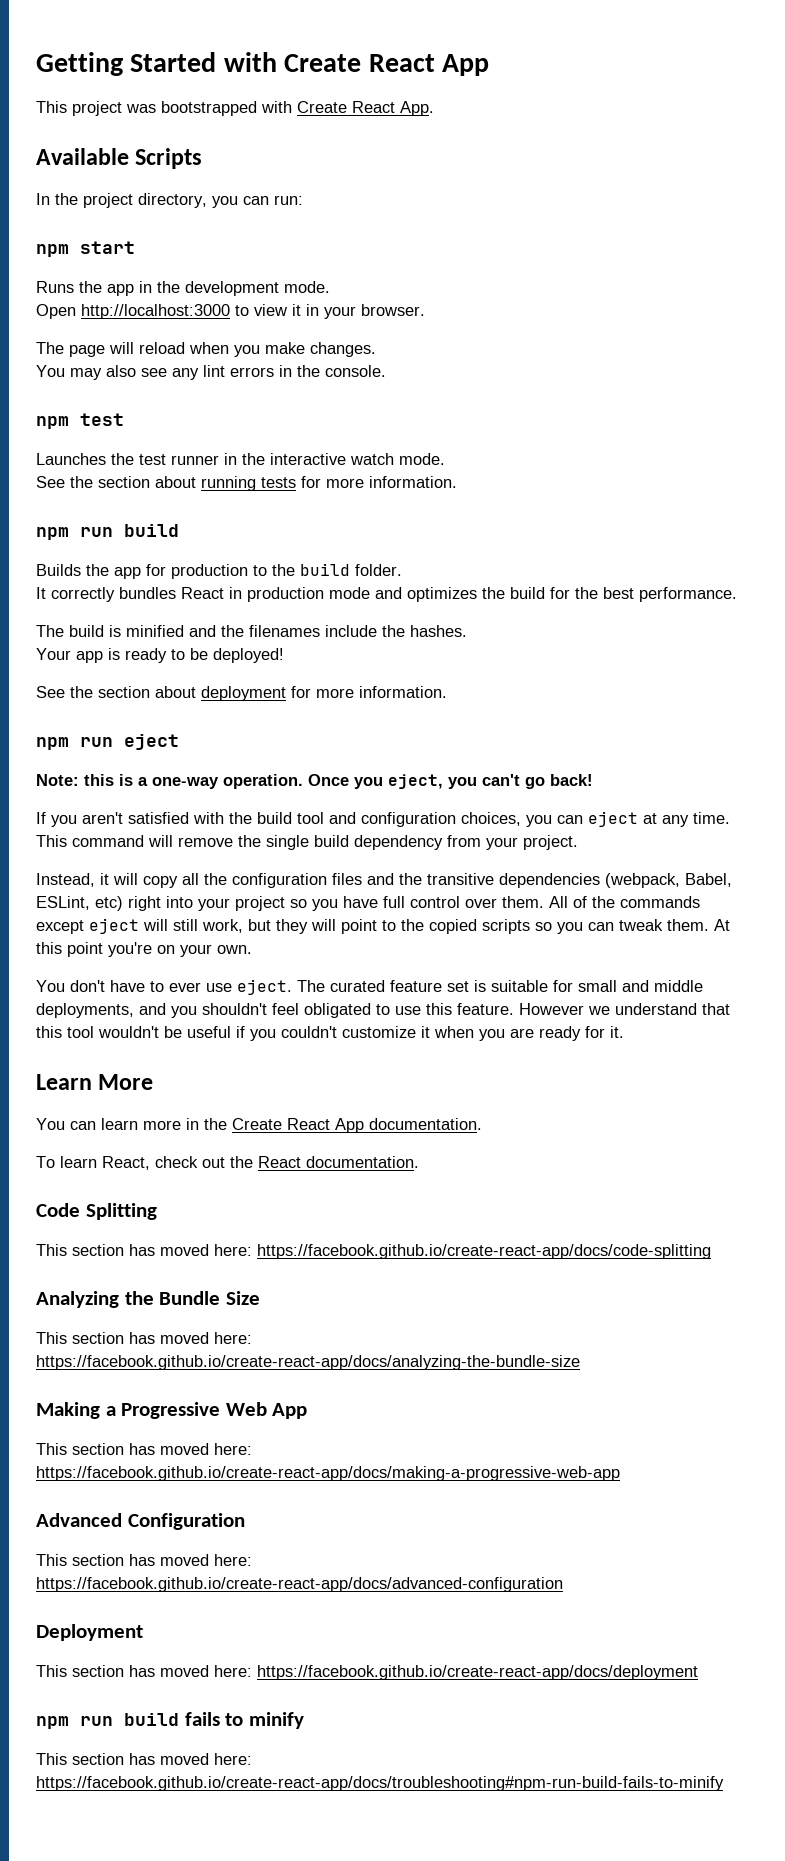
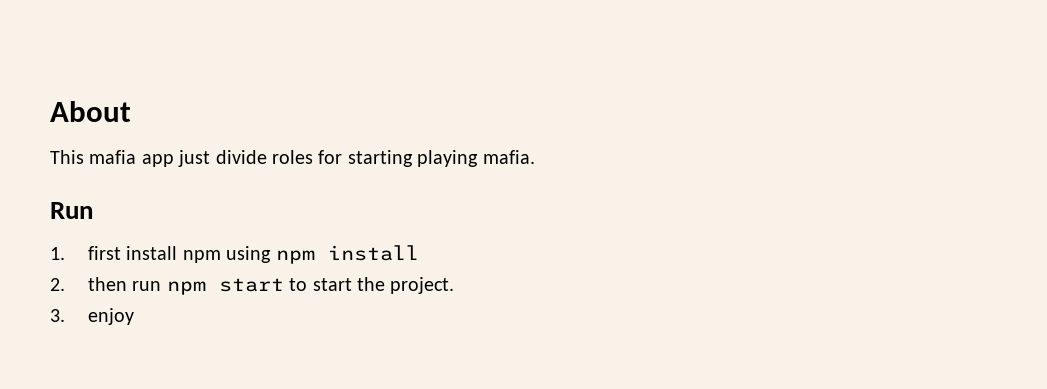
[36,52,490,76] [36,101,434,116] [36,148,203,169] [36,193,303,208] [36,241,135,257] [36,281,330,296] [36,304,425,319] [36,342,376,357] [36,365,386,380] [36,413,124,429] [36,453,445,465] [36,476,457,491] [36,524,179,540] [36,563,402,579] [36,587,737,602] [36,625,467,637] [36,648,284,663] [36,686,447,701] [36,734,179,750] [36,774,593,789] [36,811,730,827] [36,835,578,850] [36,873,732,888] [36,896,700,911] [36,918,730,934] [36,942,252,957] [36,979,703,995] [36,1003,730,1018] [36,1026,624,1041] [36,1074,154,1090] [36,1118,482,1133] [36,1156,419,1170] [36,1203,157,1220] [36,1244,711,1259] [36,1291,260,1308] [36,1332,252,1344] [36,1355,580,1370] [36,1402,308,1419] [36,1443,252,1455] [36,1466,620,1481] [36,1513,245,1530] [36,1554,252,1566] [36,1577,563,1592] [36,1624,143,1641] [36,1665,698,1680] [36,1712,304,1729] [36,1753,252,1765] [36,1776,724,1791] Getting Started with Create React App // This project was bootstrapped with Create React App. // Available Scripts // In the project directory, you can run: // npm start // Runs the app in the development mode. // Open http://localhost:3000 to view it in your browser. // The page will reload when you make changes. // You may also see any lint errors in the console. // npm test // Launches the test runner in the interactive watch mode. // See the section about running tests for more information. // npm run build // Builds the app for production to the build folder. // It correctly bundles React in production mode and optimizes the build for the best performance. // The build is minified and the filenames include the hashes. // Your app is ready to be deployed! // See the section about deployment for more information. // npm run eject // Note: this is a one-way operation. Once you eject, you can't go back! // If you aren't satisfied with the build tool and configuration choices, you can eject at any time. This command will remove the single build dependency from your project. // Instead, it will copy all the configuration files and the transitive dependencies (webpack, Babel, ESLint, etc) right into your project so you have full control over them. All of the commands except eject will still work, but they will point to the copied scripts so you can tweak them. At this point you're on your own. // You don't have to ever use eject. The curated feature set is suitable for small and middle deployments, and you shouldn't feel obligated to use this feature. However we understand that this tool wouldn't be useful if you couldn't customize it when you are ready for it. // Learn More // You can learn more in the Create React App documentation. // To learn React, check out the React documentation. // Code Splitting // This section has moved here: https://facebook.github.io/create-react-app/docs/code-splitting // Analyzing the Bundle Size // This section has moved here: https://facebook.github.io/create-react-app/docs/analyzing-the-bundle-size // Making a Progressive Web App // This section has moved here: https://facebook.github.io/create-react-app/docs/making-a-progressive-web-app // Advanced Configuration // This section has moved here: https://facebook.github.io/create-react-app/docs/advanced-configuration // Deployment // This section has moved here: https://facebook.github.io/create-react-app/docs/deployment // npm run build fails to minify // This section has moved here: https://facebook.github.io/create-react-app/docs/troubleshooting#npm-run-build-fails-to-minify -> [50,101,131,122] [50,150,535,167] [50,202,93,219] [50,245,419,264] [50,277,455,295] [50,308,135,325] About // This mafia app just divide roles for starting playing mafia. // Run // 1. first install npm using npm install // 2. then run npm start to start the project. // 3. enjoy

